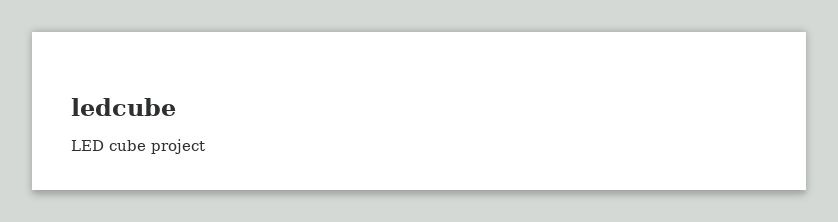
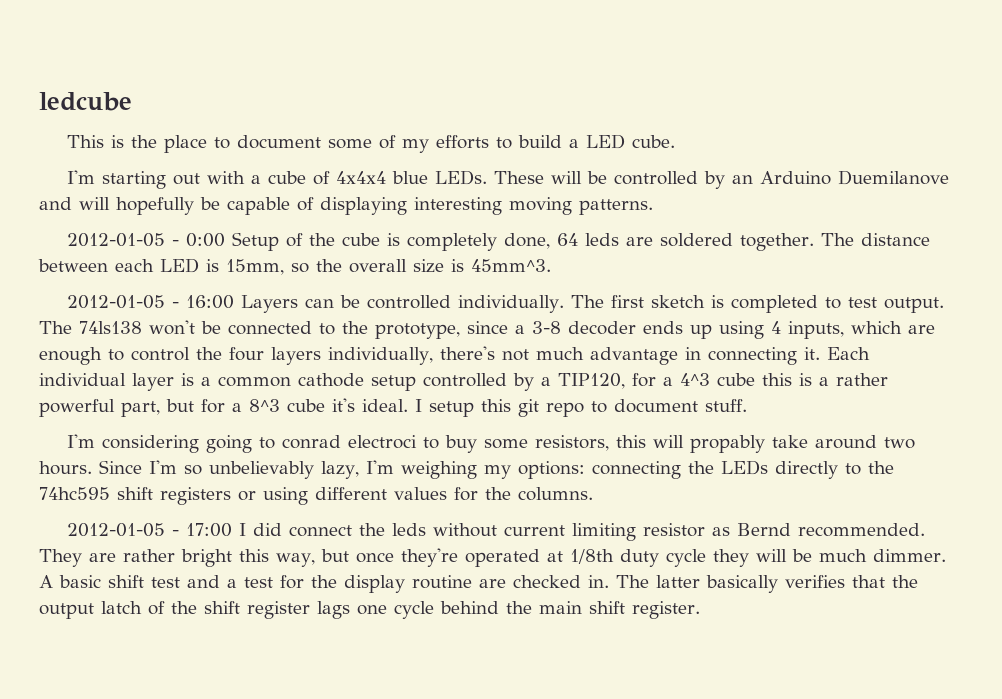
[71,139,205,154] LED cube project -> [66,134,675,153] [66,170,949,189] [39,197,653,215] [66,232,930,251] [38,258,551,275] [66,295,944,313] [39,320,935,339] [39,346,870,365] [39,373,888,391] [39,398,747,417] [66,434,915,453] [39,460,894,479] [39,487,593,505] [66,523,925,541] [39,548,946,567] [39,575,918,593] [39,601,700,619] This is the place to document some of my efforts to build a LED cube. // I'm starting out with a cube of 4x4x4 blue LEDs. These will be controlled by an Arduino Duemilanove and will hopefully be capable of displaying interesting moving patterns. // 2012-01-05 - 0:00 Setup of the cube is completely done, 64 leds are soldered together. The distance between each LED is 15mm, so the overall size is 45mm^3. // 2012-01-05 - 16:00 Layers can be controlled individually. The first sketch is completed to test output. The 74ls138 won't be connected to the prototype, since a 3-8 decoder ends up using 4 inputs, which are enough to control the four layers individually, there's not much advantage in connecting it. Each individual layer is a common cathode setup controlled by a TIP120, for a 4^3 cube this is a rather powerful part, but for a 8^3 cube it's ideal. I setup this git repo to document stuff. // I'm considering going to conrad electroci to buy some resistors, this will propably take around two hours. Since I'm so unbelievably lazy, I'm weighing my options: connecting the LEDs directly to the 74hc595 shift registers or using different values for the columns. // 2012-01-05 - 17:00 I did connect the leds without current limiting resistor as Bernd recommended. They are rather bright this way, but once they're operated at 1/8th duty cycle they will be much dimmer. A basic shift test and a test for the display routine are checked in. The latter basically verifies that the output latch of the shift register lags one cycle behind the main shift register.

